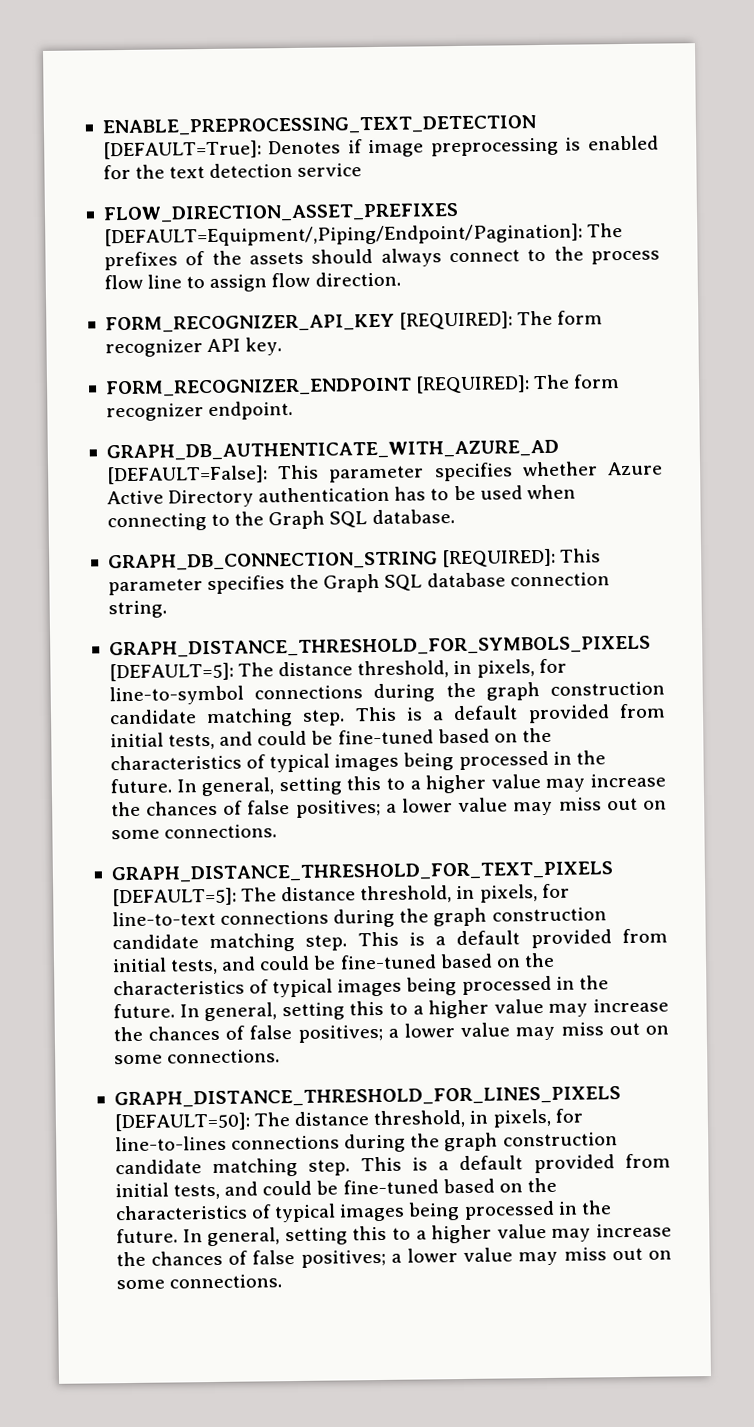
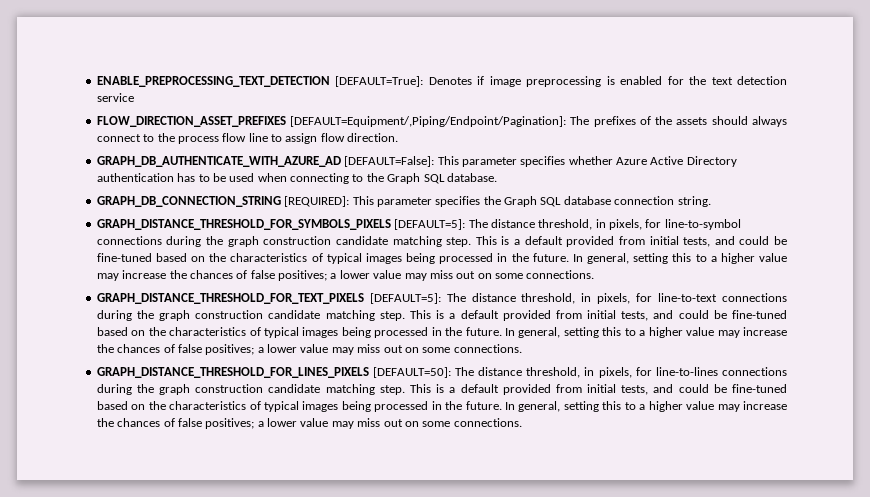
[104,310,604,334] [104,337,283,358] [104,374,621,398] [105,400,294,422] // FORM_RECOGNIZER_API_KEY [REQUIRED]: The form recognizer API key. // FORM_RECOGNIZER_ENDPOINT [REQUIRED]: The form recognizer endpoint. -> (399, 137) none

